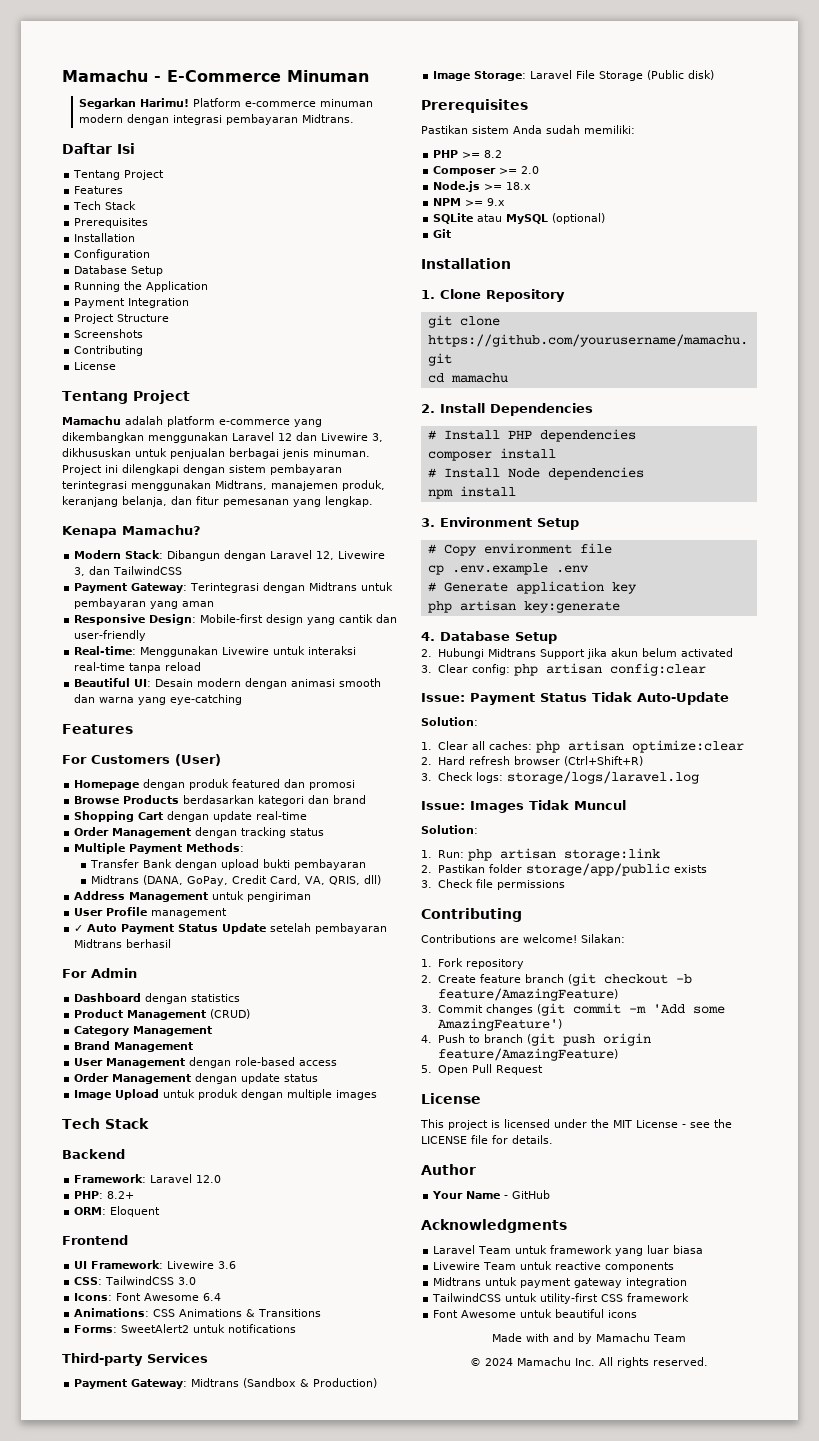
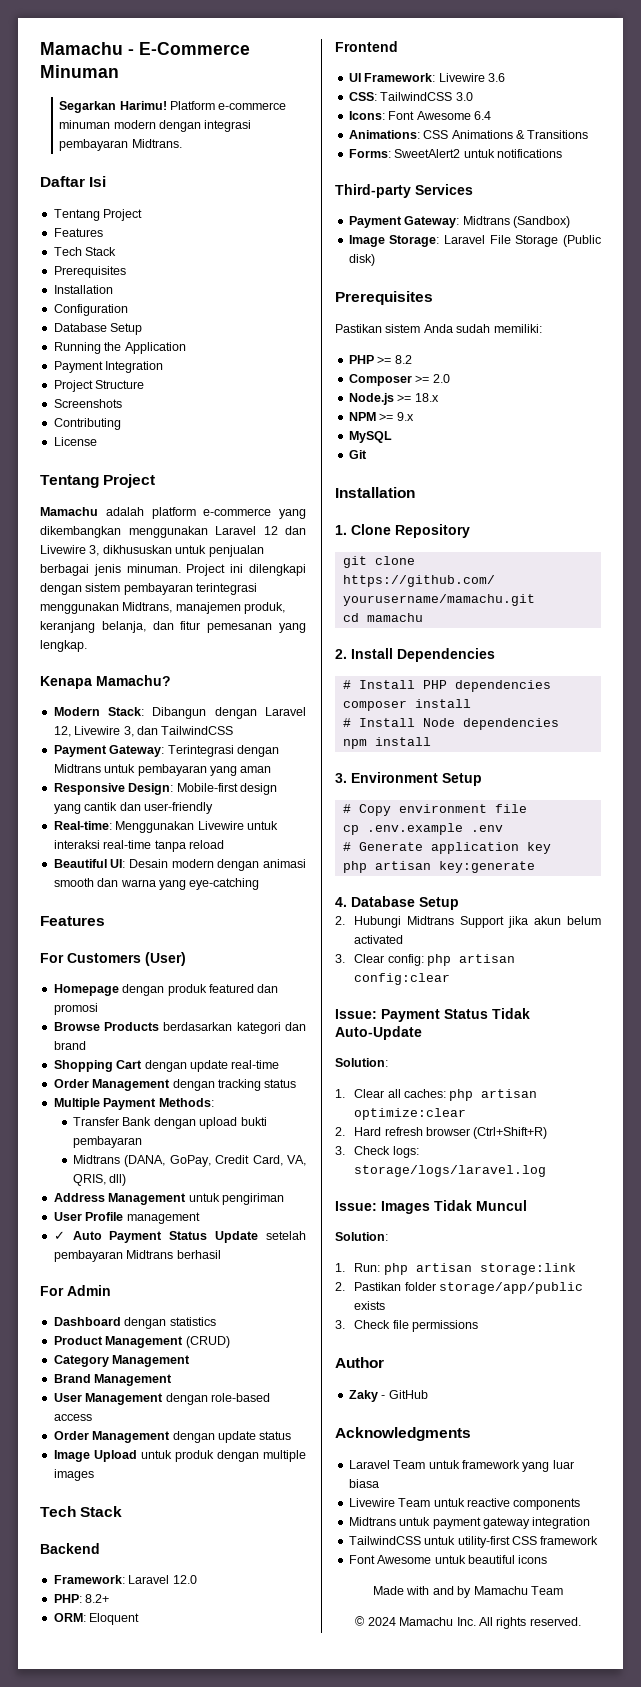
[243,1378,378,1388] (Sandbox & Production) -> [512,216,570,228] (Sandbox)
[433,213,503,224] SQLite atau -> (414, 416) none
[552,213,606,224] (optional) -> (392, 437) none
[421,908,522,922] [421,934,625,943] [421,958,525,969] [421,973,693,986] [438,988,619,1001] [421,1003,726,1016] [438,1018,563,1031] [421,1033,652,1046] [438,1048,619,1061] [421,1064,544,1075] [421,1093,481,1104] [420,1119,732,1130] [421,1135,553,1144] // Contributing // Contributions are welcome! Silakan: // 1. Fork repository // 2. Create feature branch (git checkout -b feature/AmazingFeature) // 3. Commit changes (git commit -m 'Add some AmazingFeature') // 4. Push to branch (git push origin feature/AmazingFeature) // 5. Open Pull Request // License // This project is licensed under the MIT License - see the LICENSE file for details. -> (479, 1326) none
[432,1191,501,1199] Your Name -> [348,1390,378,1402] Zaky

